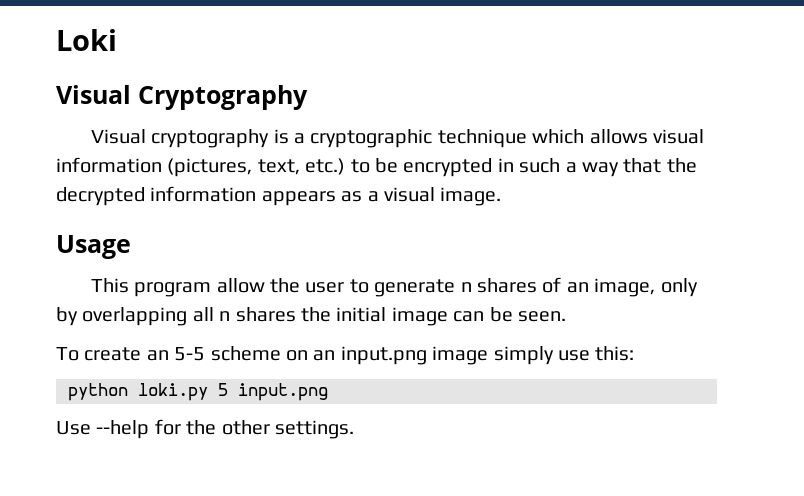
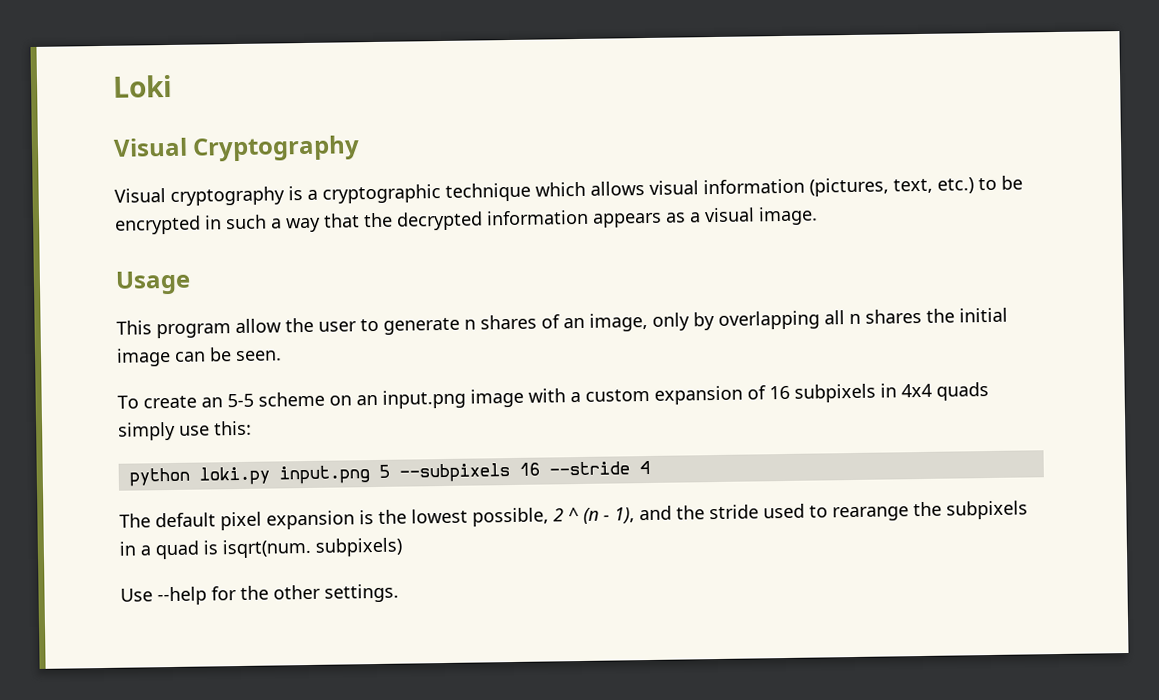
(489, 355) none -> [528,382,989,405] with a custom expansion of 16 subpixels in 4x4 quads
[218,383,328,401] 5 input.png -> [278,460,650,485] [119,500,1028,531] [119,537,402,560] input.png 5 --subpixels 16 --stride 4 // The default pixel expansion is the lowest possible, 2 ^ (n - 1), and the stride used to rearange the subpixels in a quad is isqrt(num. subpixels)

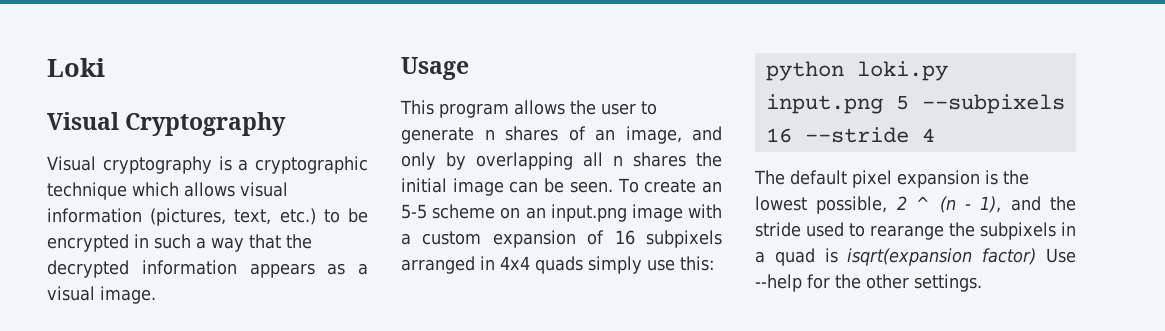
[235,318,281,334] allow -> [514,100,565,115] allows
(648, 322) none -> [692,126,722,141] and
(282, 356) // -> (613, 187) none
(876, 393) none -> [401,256,475,274] arranged
[222,537,402,559] isqrt(num. subpixels) // -> [847,248,1037,266] isqrt(expansion factor)

